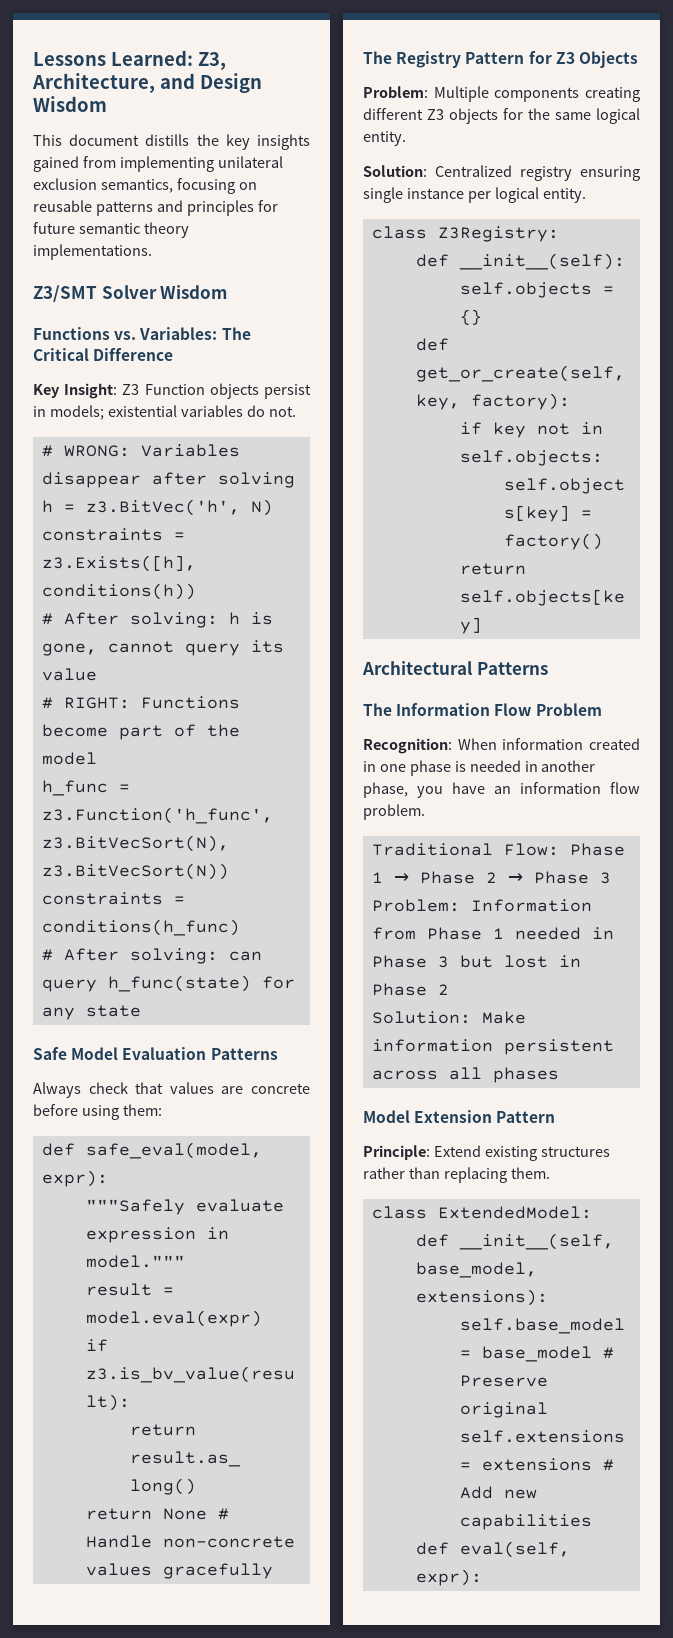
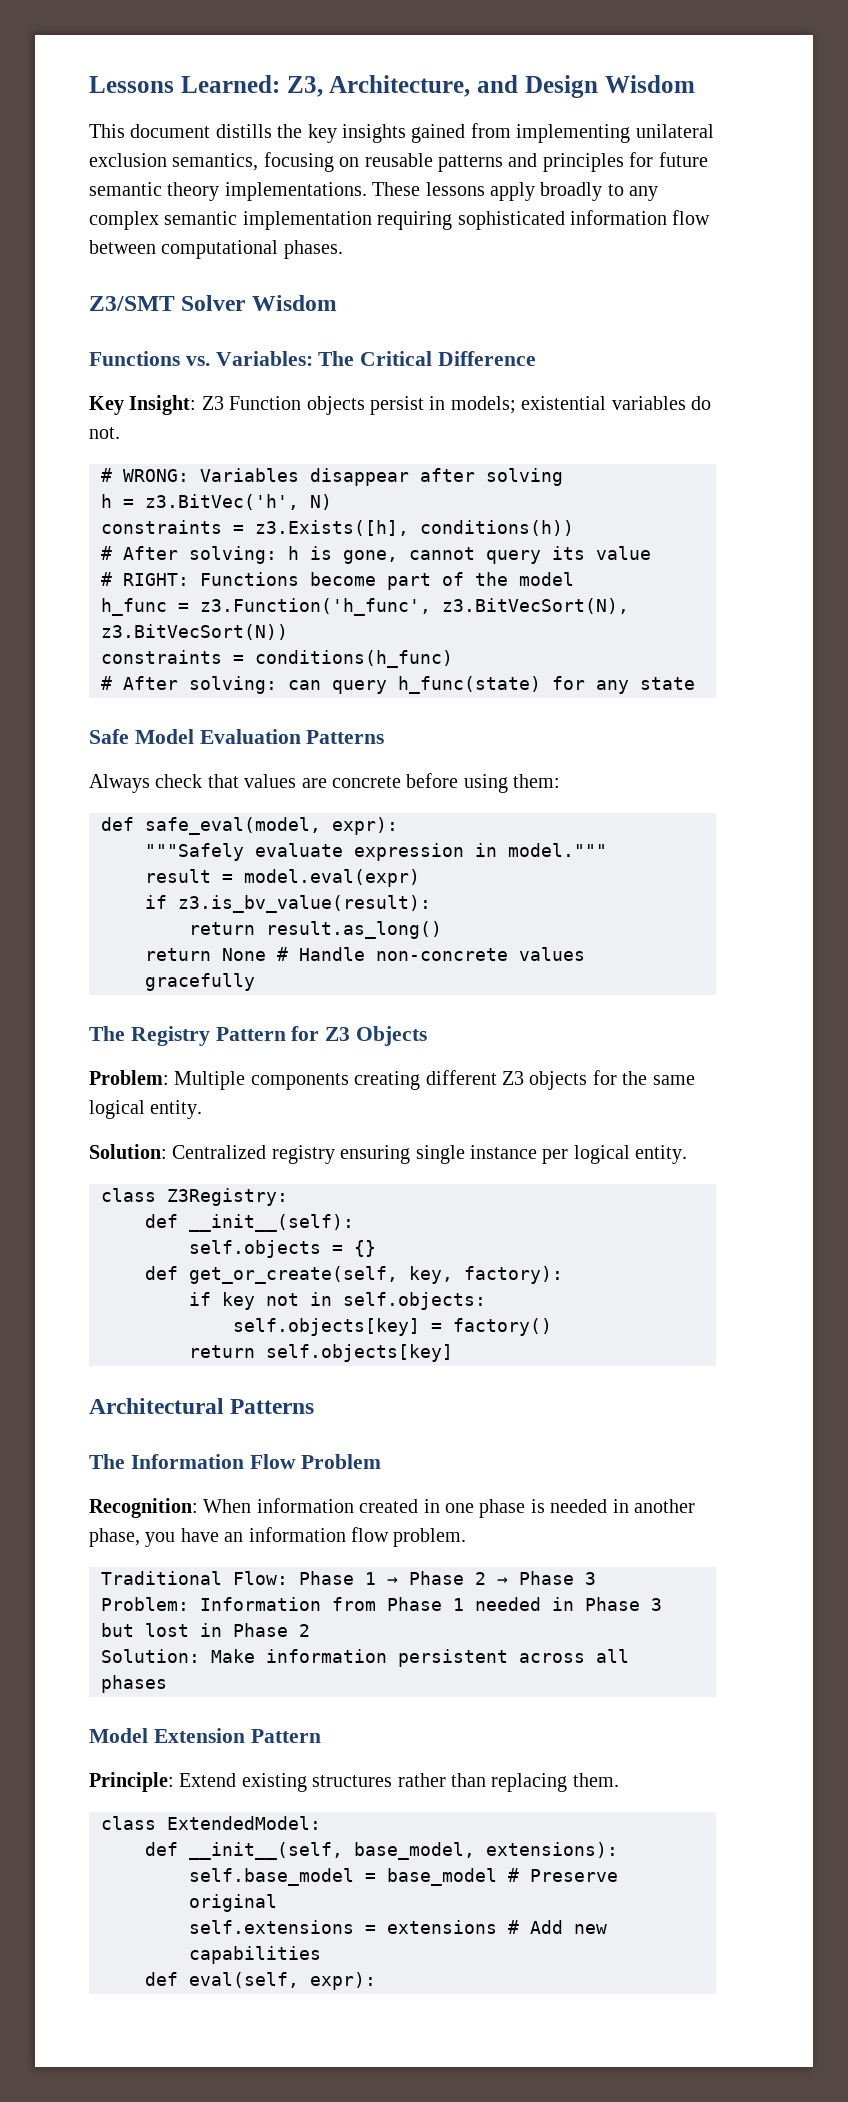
(152, 252) none -> [372,182,659,201] [89,210,711,230] [89,240,343,259] These lessons apply broadly to any complex semantic implementation requiring sophisticated information flow between computational phases.

